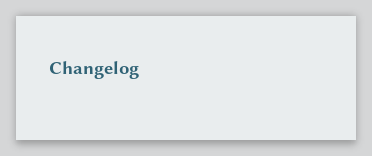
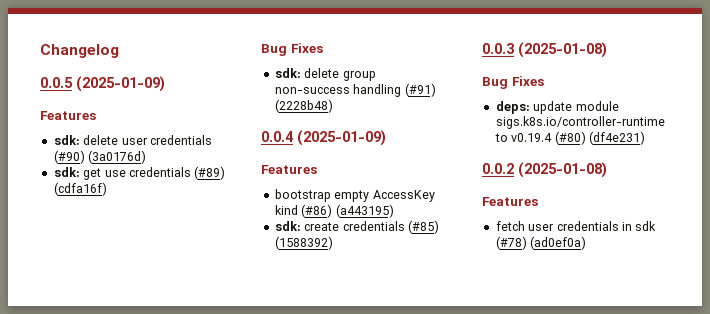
(139, 70) none -> [40,76,165,92] [40,111,96,120] [53,135,212,145] [53,150,147,164] [53,166,226,180] [53,182,107,196] [261,43,323,56] [274,68,376,81] [274,83,436,97] [274,99,333,113] [261,130,386,146] [261,165,317,174] [274,189,435,202] [274,204,394,218] [274,220,439,234] [274,236,333,250] [482,42,607,58] [482,76,544,89] [495,101,619,114] [495,116,665,129] [494,131,645,145] [482,162,607,178] [482,197,538,206] [495,221,657,231] [495,236,587,250] // 0.0.5 (2025-01-09) // Features // sdk: delete user credentials (#90) (3a0176d) // sdk: get use credentials (#89) (cdfa16f) // Bug Fixes // sdk: delete group non-success handling (#91) (2228b48) // 0.0.4 (2025-01-09) // Features // bootstrap empty AccessKey kind (#86) (a443195) // sdk: create credentials (#85) (1588392) // 0.0.3 (2025-01-08) // Bug Fixes // deps: update module sigs.k8s.io/controller-runtime to v0.19.4 (#80) (df4e231) // 0.0.2 (2025-01-08) // Features // fetch user credentials in sdk (#78) (ad0ef0a)

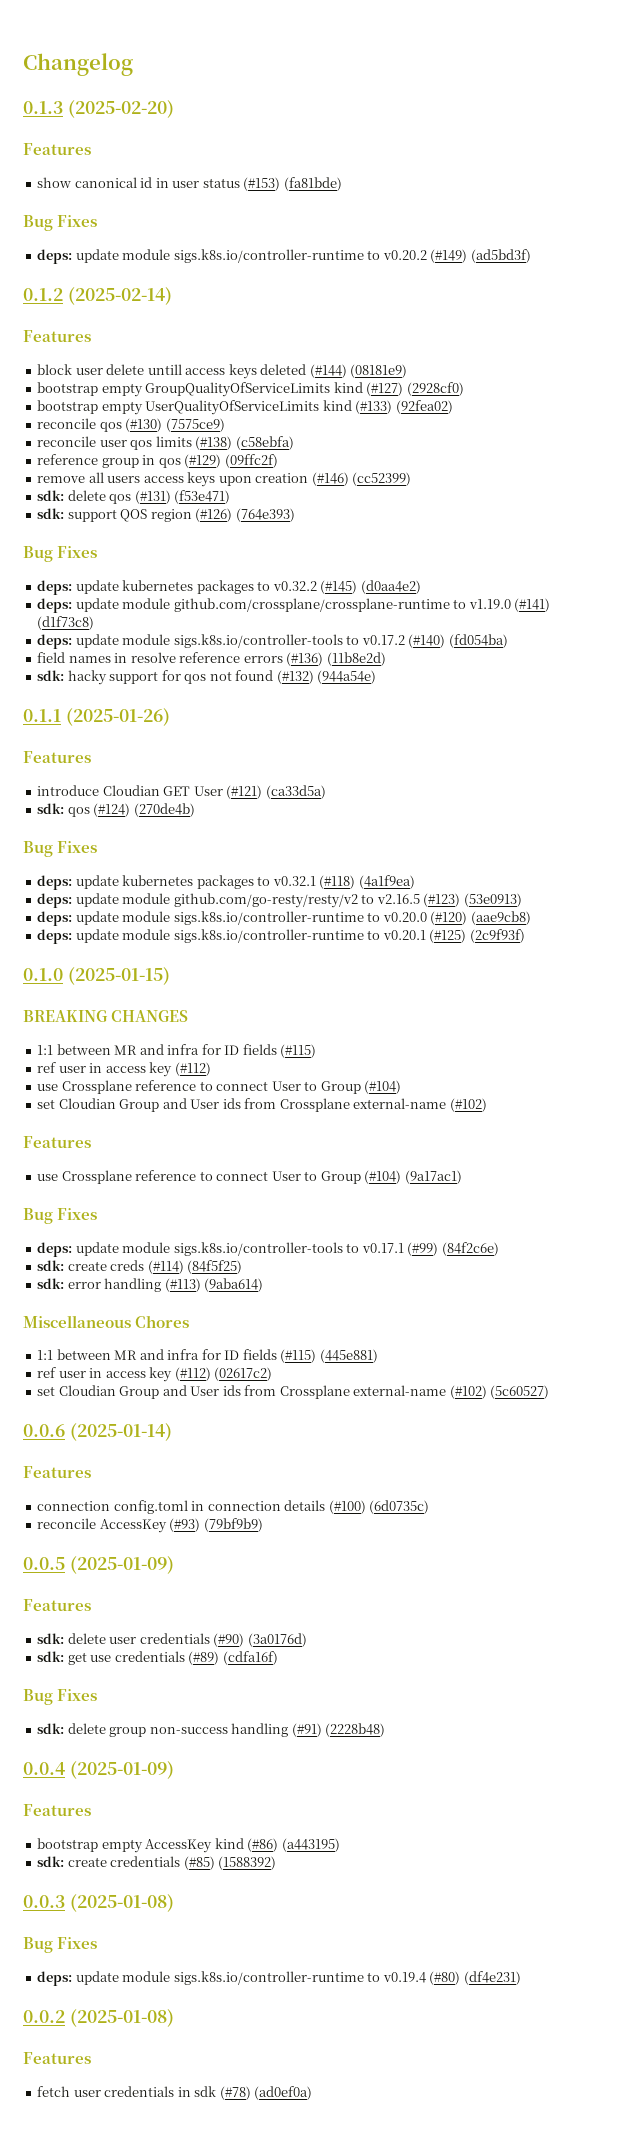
(119, 51) none -> [23,100,174,118] [23,143,91,155] [37,177,342,191] [23,215,98,231] [37,249,531,264] [23,287,172,305] [23,330,91,342] [37,364,408,379] [37,382,464,397] [37,400,453,415] [37,418,225,432] [37,436,294,450] [37,454,278,468] [37,472,412,487] [37,490,231,504] [37,508,295,522] [23,546,98,562] [37,580,421,595] [37,598,551,613] [37,616,95,630] [37,634,508,649] [37,652,386,666] [37,670,377,685] [23,708,170,726] [23,751,91,763] [37,785,326,799] [37,803,195,817] [23,841,98,857] [37,875,415,890] [37,893,522,908] [37,911,531,926] [37,929,525,944] [23,967,170,985] [23,1010,189,1022] [37,1044,317,1058] [37,1062,211,1077] [37,1080,402,1094] [37,1098,487,1112] [23,1136,91,1148] [37,1170,462,1184] [23,1208,98,1224] [37,1242,499,1257] [37,1260,243,1274] [37,1278,264,1292] [23,1315,190,1328] [37,1349,378,1363] [37,1367,273,1382] [37,1385,550,1399] [23,1423,172,1441] [23,1466,91,1478] [37,1500,430,1514] [37,1518,263,1533] // 0.1.3 (2025-02-20) // Features // show canonical id in user status (#153) (fa81bde) // Bug Fixes // deps: update module sigs.k8s.io/controller-runtime to v0.20.2 (#149) (ad5bd3f) // 0.1.2 (2025-02-14) // Features // block user delete untill access keys deleted (#144) (08181e9) // bootstrap empty GroupQualityOfServiceLimits kind (#127) (2928cf0) // bootstrap empty UserQualityOfServiceLimits kind (#133) (92fea02) // reconcile qos (#130) (7575ce9) // reconcile user qos limits (#138) (c58ebfa) // reference group in qos (#129) (09ffc2f) // remove all users access keys upon creation (#146) (cc52399) // sdk: delete qos (#131) (f53e471) // sdk: support QOS region (#126) (764e393) // Bug Fixes // deps: update kubernetes packages to v0.32.2 (#145) (d0aa4e2) // deps: update module github.com/crossplane/crossplane-runtime to v1.19.0 (#141) (d1f73c8) // deps: update module sigs.k8s.io/controller-tools to v0.17.2 (#140) (fd054ba) // field names in resolve reference errors (#136) (11b8e2d) // sdk: hacky support for qos not found (#132) (944a54e) // 0.1.1 (2025-01-26) // Features // introduce Cloudian GET User (#121) (ca33d5a) // sdk: qos (#124) (270de4b) // Bug Fixes // deps: update kubernetes packages to v0.32.1 (#118) (4a1f9ea) // deps: update module github.com/go-resty/resty/v2 to v2.16.5 (#123) (53e0913) // deps: update module sigs.k8s.io/controller-runtime to v0.20.0 (#120) (aae9cb8) // deps: update module sigs.k8s.io/controller-runtime to v0.20.1 (#125) (2c9f93f) // 0.1.0 (2025-01-15) // BREAKING CHANGES // 1:1 between MR and infra for ID fields (#115) // ref user in access key (#112) // use Crossplane reference to connect User to Group (#104) // set Cloudian Group and User ids from Crossplane external-name (#102) // Features // use Crossplane reference to connect User to Group (#104) (9a17ac1) // Bug Fixes // deps: update module sigs.k8s.io/controller-tools to v0.17.1 (#99) (84f2c6e) // sdk: create creds (#114) (84f5f25) // sdk: error handling (#113) (9aba614) // Miscellaneous Chores // 1:1 between MR and infra for ID fields (#115) (445e881) // ref user in access key (#112) (02617c2) // set Cloudian Group and User ids from Crossplane external-name (#102) (5c60527) // 0.0.6 (2025-01-14) // Features // connection config.toml in connection details (#100) (6d0735c) // reconcile AccessKey (#93) (79bf9b9)

